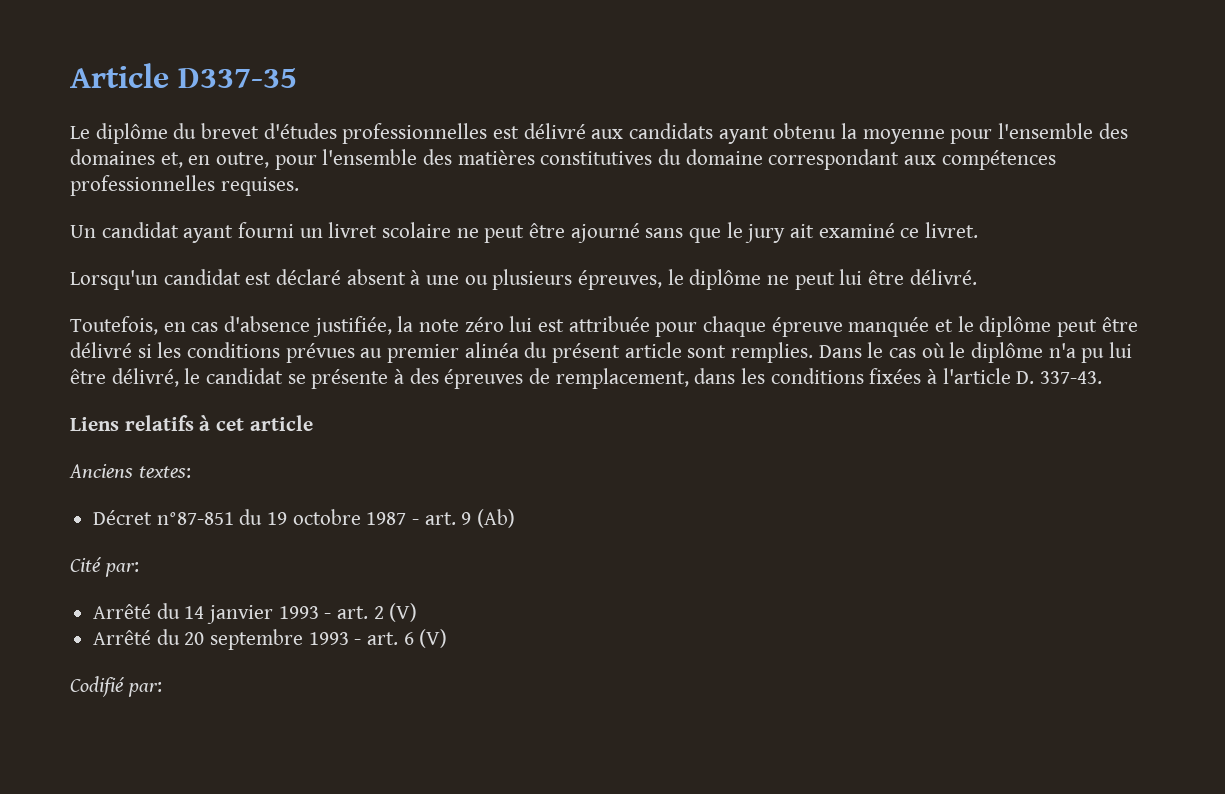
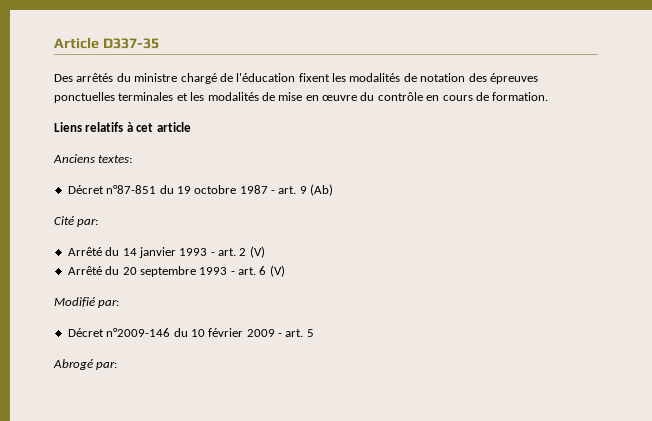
[70,123,1128,144] [70,149,1056,170] [70,175,299,196] [70,222,979,243] [70,269,977,290] [70,316,1138,337] [70,342,1133,363] [70,368,1103,389] Le diplôme du brevet d'études professionnelles est délivré aux candidats ayant obtenu la moyenne pour l'ensemble des domaines et, en outre, pour l'ensemble des matières constitutives du domaine correspondant aux compétences professionnelles requises. // Un candidat ayant fourni un livret scolaire ne peut être ajourné sans que le jury ait examiné ce livret. // Lorsqu'un candidat est déclaré absent à une ou plusieurs épreuves, le diplôme ne peut lui être délivré. // Toutefois, en cas d'absence justifiée, la note zéro lui est attribuée pour chaque épreuve manquée et le diplôme peut être délivré si les conditions prévues au premier alinéa du présent article sont remplies. Dans le cas où le diplôme n'a pu lui être délivré, le candidat se présente à des épreuves de remplacement, dans les conditions fixées à l'article D. 337-43. -> [54,73,538,84] [54,92,549,103] Des arrêtés du ministre chargé de l'éducation fixent les modalités de notation des épreuves ponctuelles terminales et les modalités de mise en œuvre du contrôle en cours de formation.
[70,676,162,697] Codifié par: -> [54,297,120,308] [67,328,314,337] [53,359,118,370] Modifié par: // Décret n°2009-146 du 10 février 2009 - art. 5 // Abrogé par:

